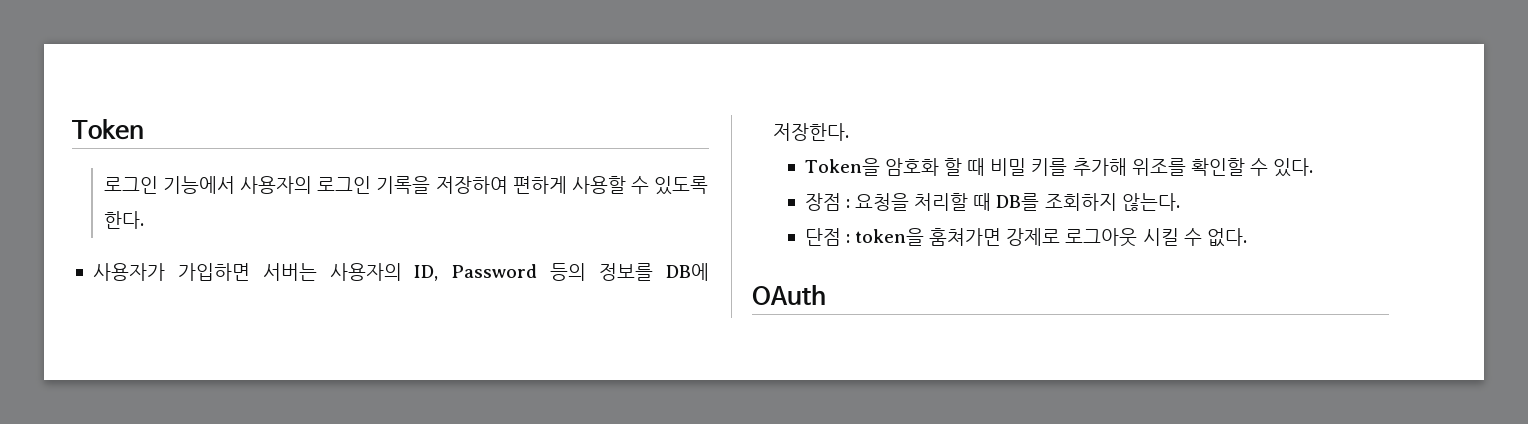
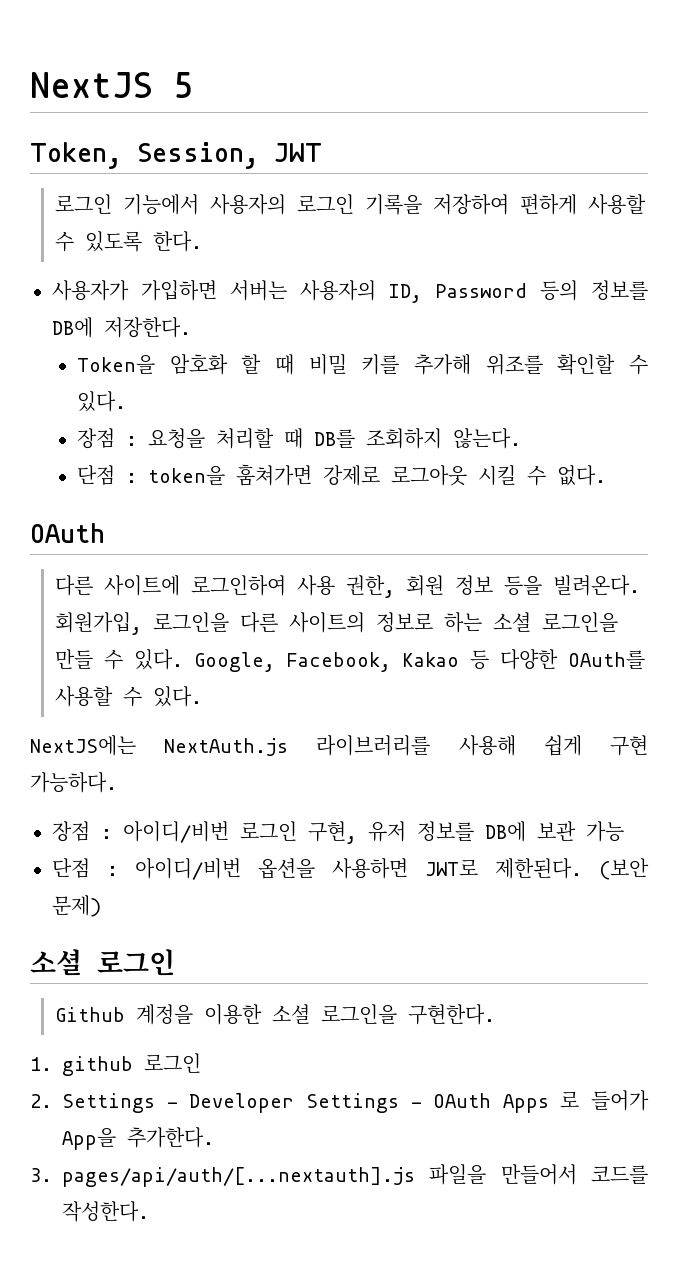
[72,119,144,140] Token -> [30,72,193,98] [30,142,322,169] NextJS 5 // Token, Session, JWT
(826, 295) none -> [54,575,640,598] [54,612,618,635] [54,649,645,672] [54,686,202,707] [30,735,648,756] [30,772,117,793] [52,821,624,844] [52,858,649,880] [52,895,101,917] [30,949,175,976] [54,1004,495,1025] [30,1053,201,1076] [30,1090,649,1113] [62,1127,214,1150] [30,1164,648,1187] [62,1201,149,1222] // 다른 사이트에 로그인하여 사용 권한, 회원 정보 등을 빌려온다. 회원가입, 로그인을 다른 사이트의 정보로 하는 소셜 로그인을 만들 수 있다. Google, Facebook, Kakao 등 다양한 OAuth를 사용할 수 있다. // NextJS에는 NextAuth.js 라이브러리를 사용해 쉽게 구현 가능하다. // 장점 : 아이디/비번 로그인 구현, 유저 정보를 DB에 보관 가능 // 단점 : 아이디/비번 옵션을 사용하면 JWT로 제한된다. (보안 문제) // 소셜 로그인 // Github 계정을 이용한 소셜 로그인을 구현한다. // 1. github 로그인 // 2. Settings - Developer Settings - OAuth Apps 로 들어가 App을 추가한다. // 3. pages/api/auth/[...nextauth].js 파일을 만들어서 코드를 작성한다.

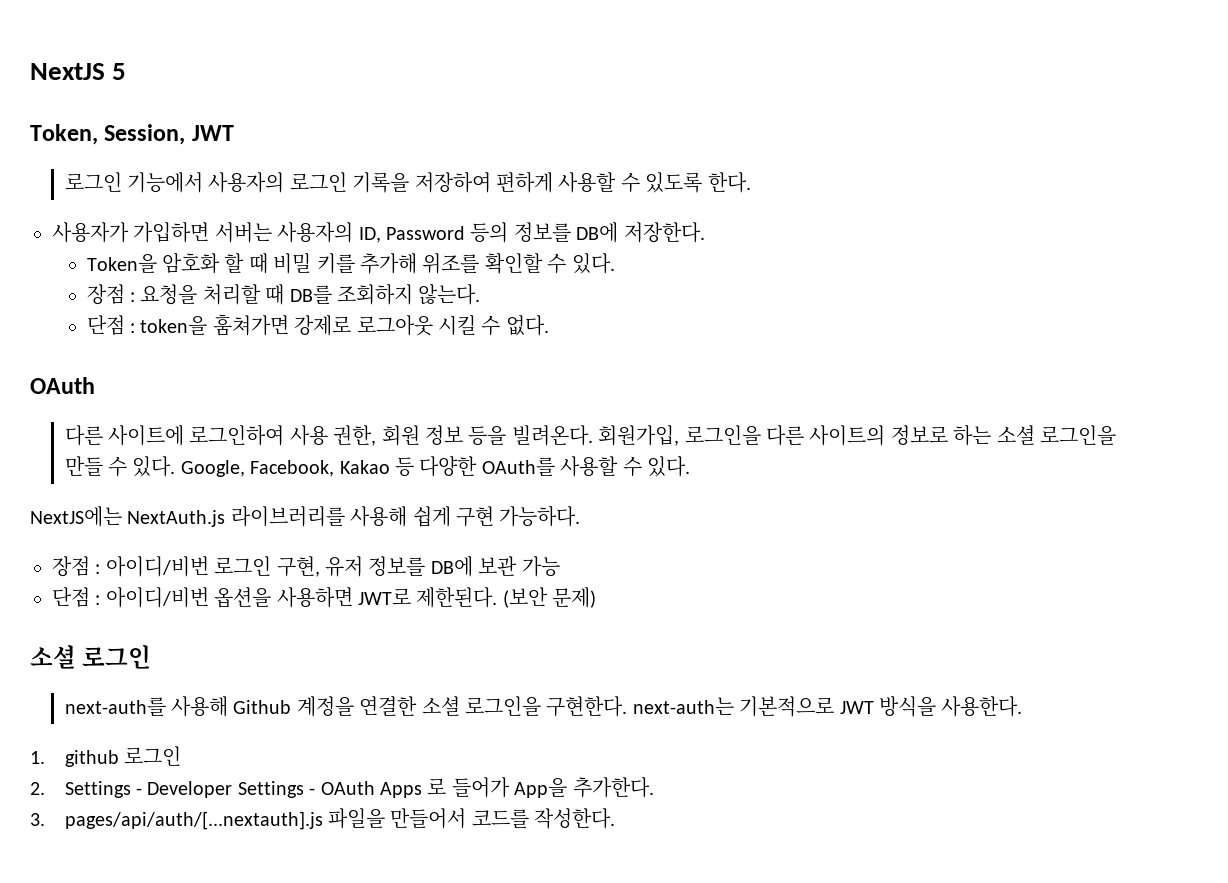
(175, 962) none -> [64,696,228,717] next-auth를 사용해
[203,1004,262,1025] 이용한 -> [359,696,418,716] 연결한
(495, 1014) none -> [632,696,1023,717] next-auth는 기본적으로 JWT 방식을 사용한다.

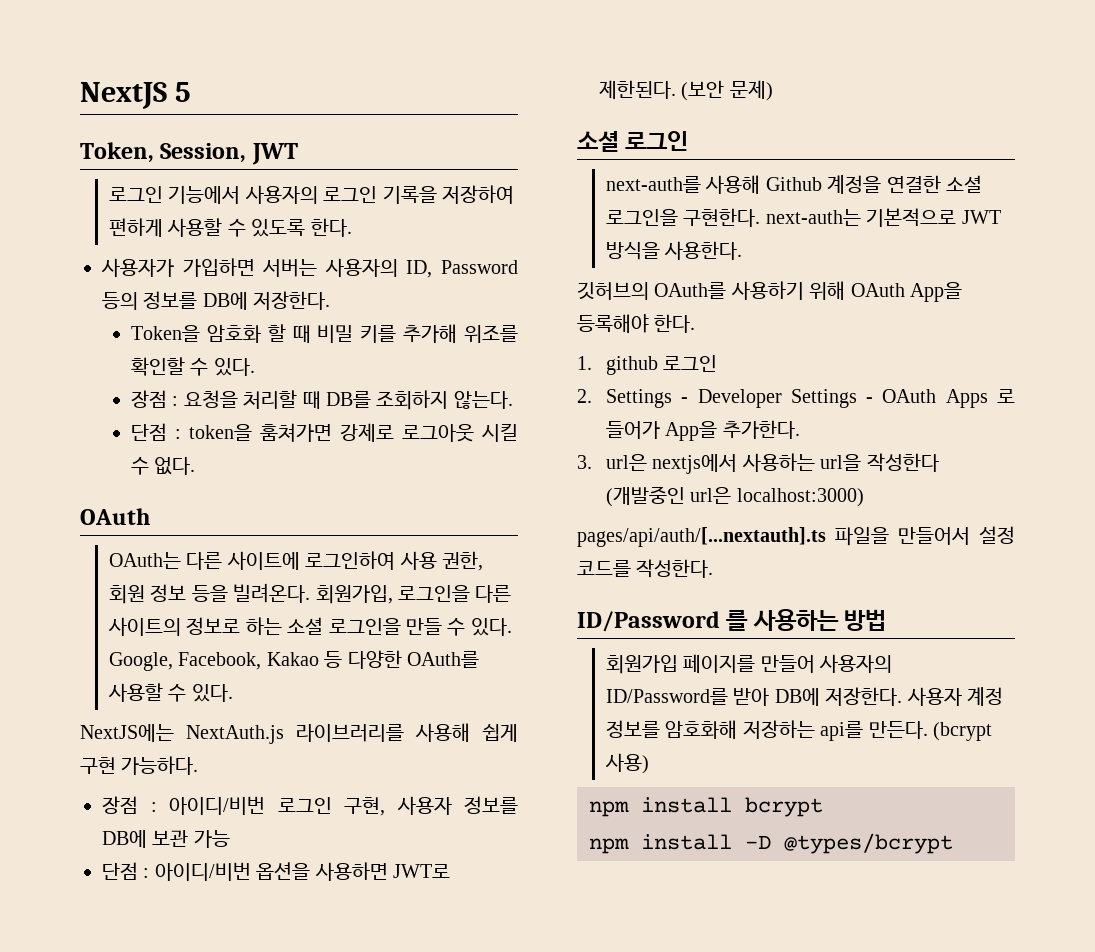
(95, 385) none -> [108,552,181,569] OAuth는
[325,556,363,577] 유저 -> [396,796,452,815] 사용자
(1023, 706) none -> [577,281,962,302] [577,314,696,333] // 깃허브의 OAuth를 사용하기 위해 OAuth App을 등록해야 한다.
[64,811,323,830] pages/api/auth/[...nextauth].js -> [605,453,939,474] [605,486,864,507] [577,527,826,547] url은 nextjs에서 사용하는 url을 작성한다 (개발중인 url은 localhost:3000) // pages/api/auth/[...nextauth].ts
(467, 818) none -> [979,526,1015,544] 설정
(616, 818) none -> [577,609,887,632] [605,654,893,674] [605,687,1003,706] [605,720,992,741] [604,753,649,774] [589,797,823,817] [589,833,953,854] // ID/Password 를 사용하는 방법 // 회원가입 페이지를 만들어 사용자의 ID/Password를 받아 DB에 저장한다. 사용자 계정 정보를 암호화해 저장하는 api를 만든다. (bcrypt 사용) // npm install bcrypt // npm install -D @types/bcrypt

